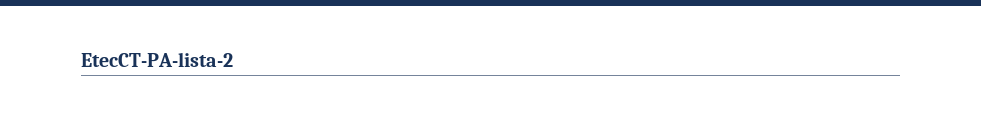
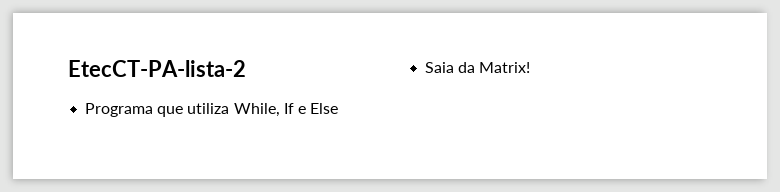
(233, 59) none -> [85,103,339,117] [425,62,531,73] // Programa que utiliza While, If e Else // Saia da Matrix!

